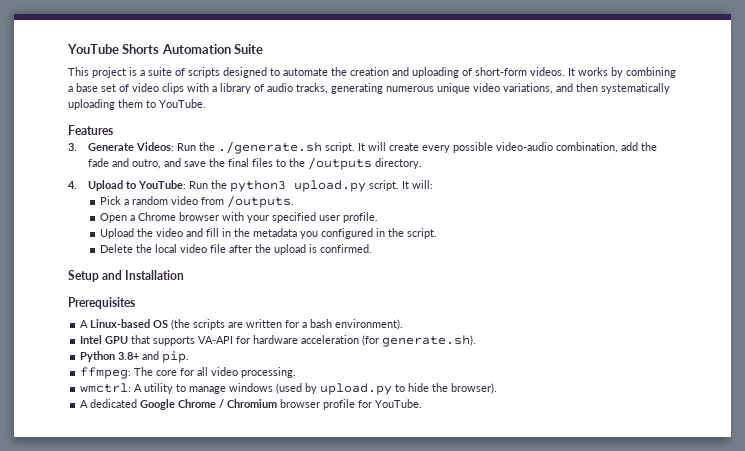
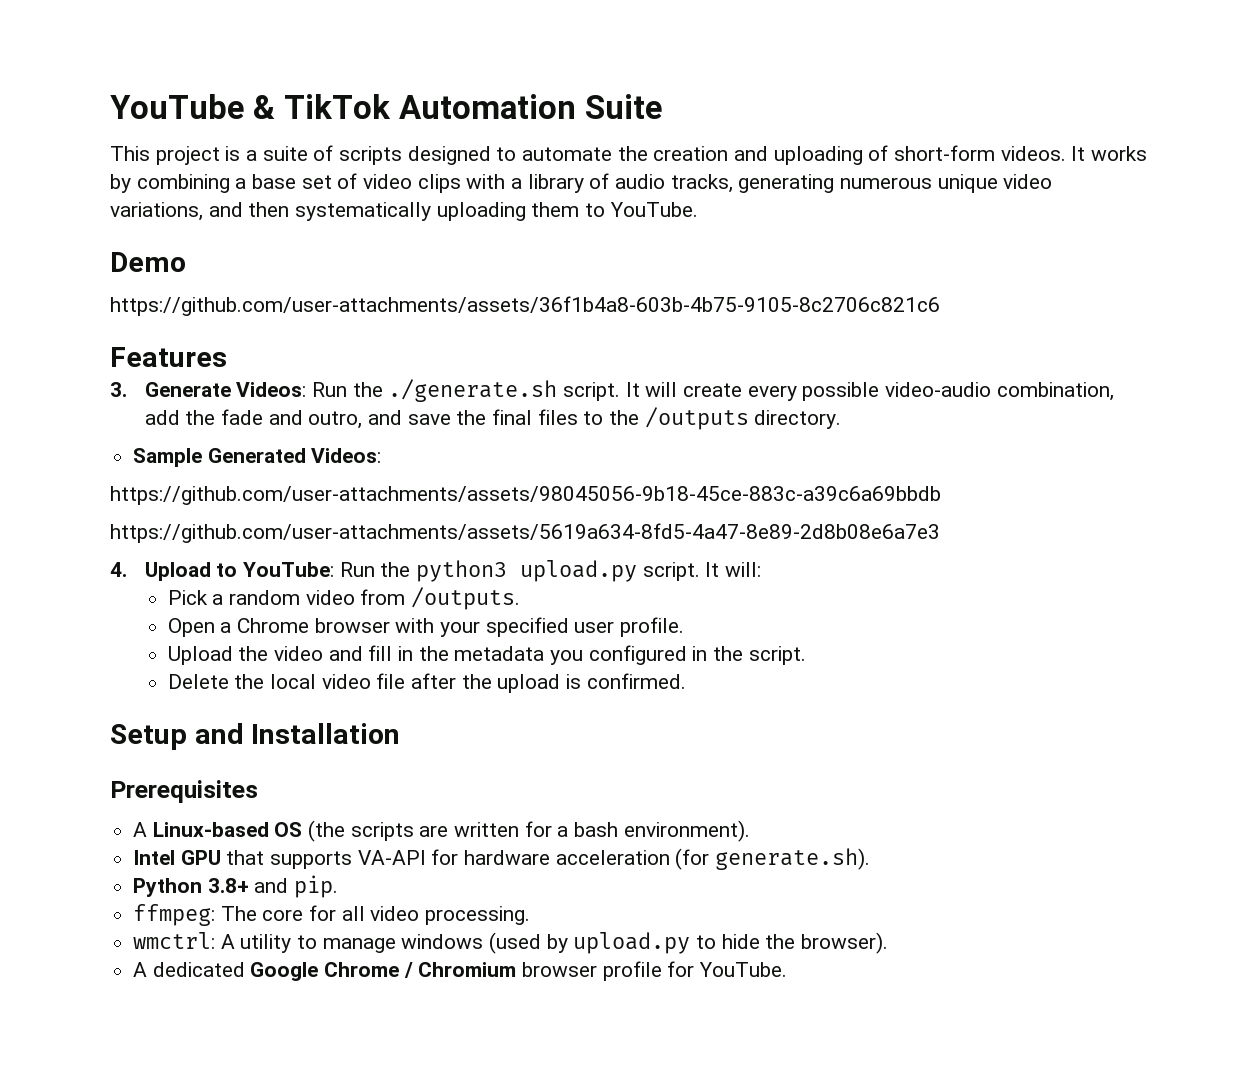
[122,44,160,54] Shorts -> [252,94,391,119] & TikTok
(206, 103) none -> [110,252,186,272] [110,296,940,316] // Demo // https://github.com/user-attachments/assets/36f1b4a8-603b-4b75-9105-8c2706c821c6
(423, 163) none -> [133,448,382,467] [110,486,941,505] [110,523,940,543] // Sample Generated Videos: // https://github.com/user-attachments/assets/98045056-9b18-45ce-883c-a39c6a69bbdb // https://github.com/user-attachments/assets/5619a634-8fd5-4a47-8e89-2d8b08e6a7e3

